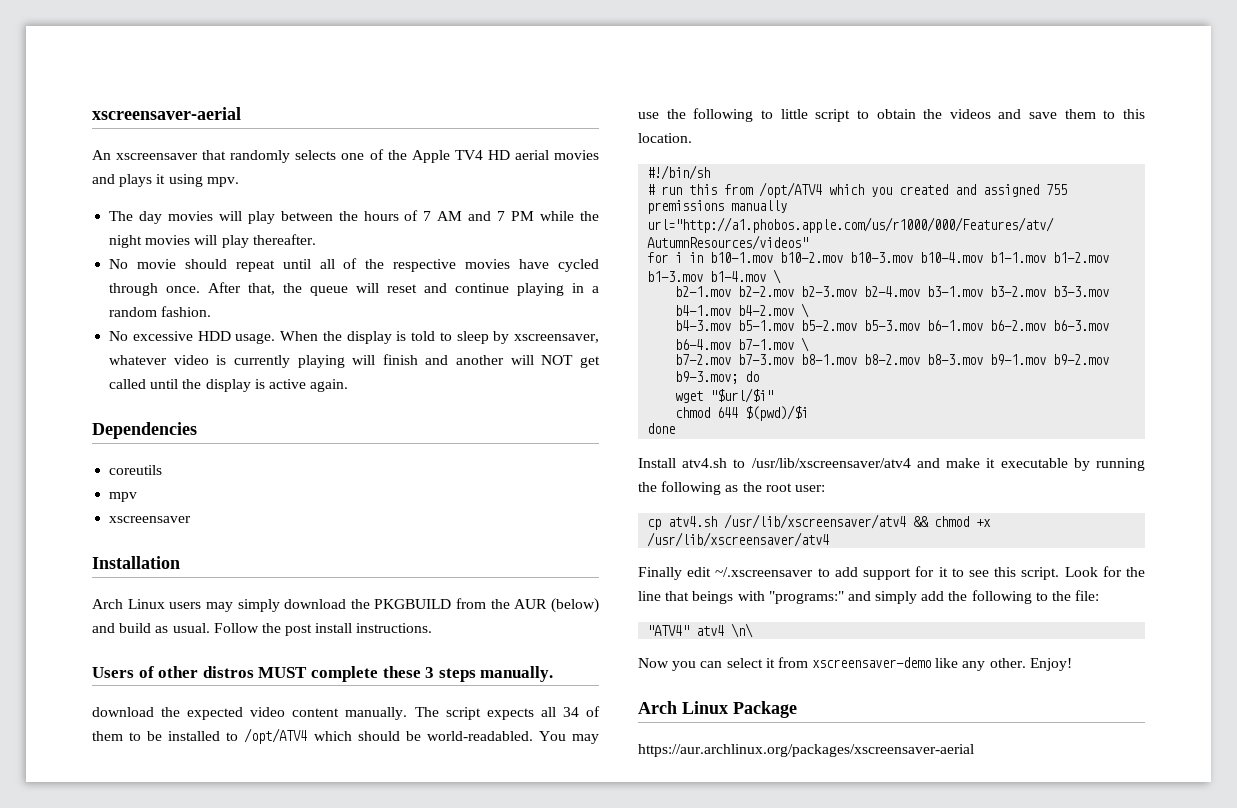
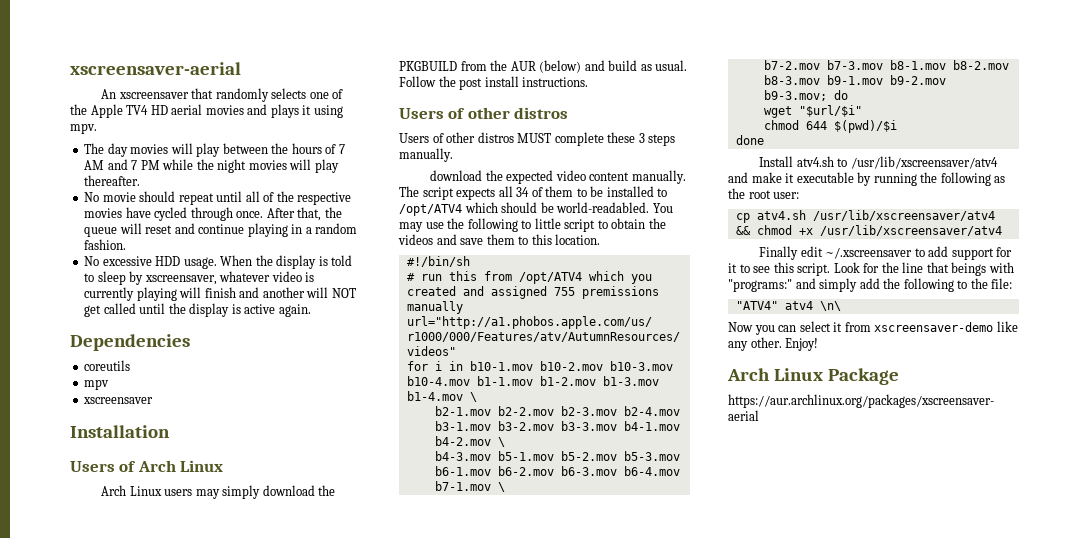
(180, 562) none -> [70,460,224,472] // Users of Arch Linux
(254, 672) none -> [399,132,514,143] // Users of other distros

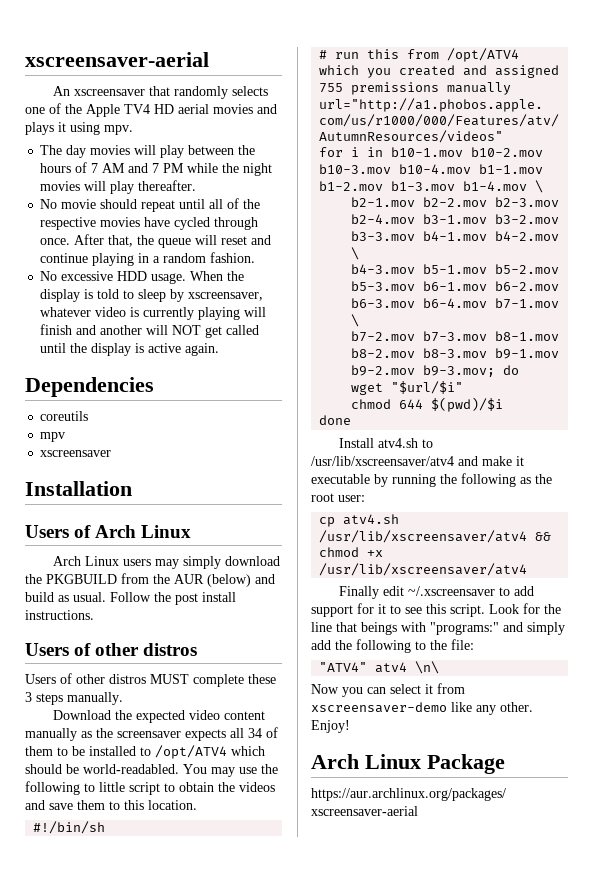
[430,170,483,181] download -> [53,710,112,720] Download
[631,170,686,184] [399,186,454,200] manually. The script -> [25,728,181,741] manually as the screensaver

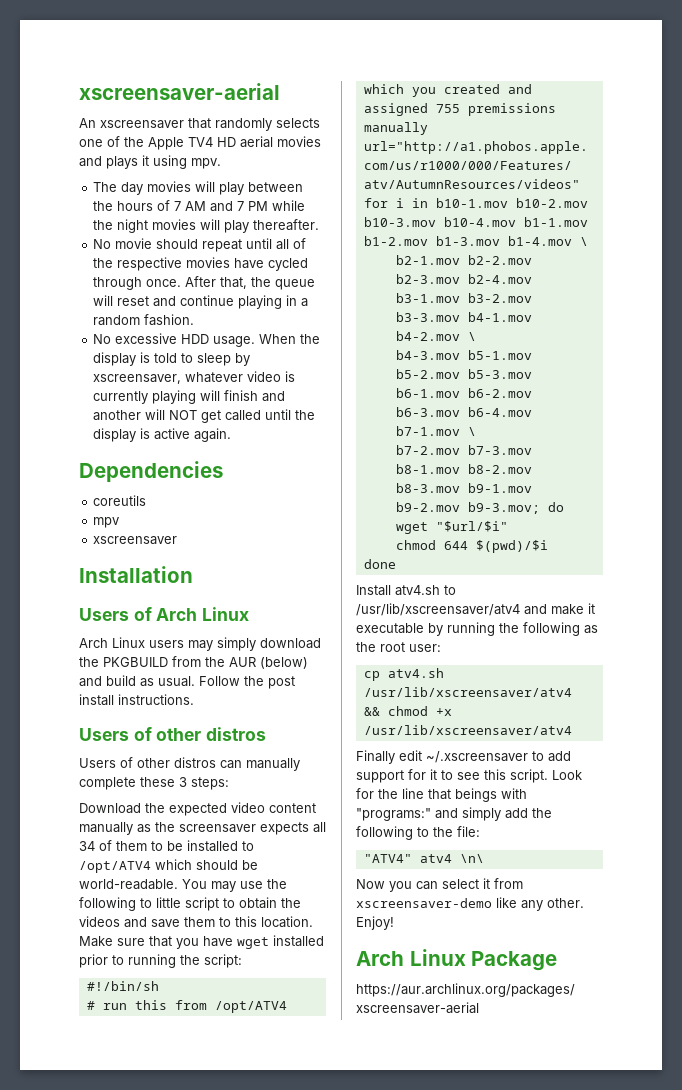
[150,674,189,684] MUST -> [220,758,300,771] can manually
[36,692,123,705] steps manually. -> [191,777,229,790] steps:
[83,764,179,774] world-readabled. -> [79,879,178,890] world-readable.
(197, 805) none -> [79,935,324,949] [79,954,242,968] Make sure that you have wget installed prior to running the script:

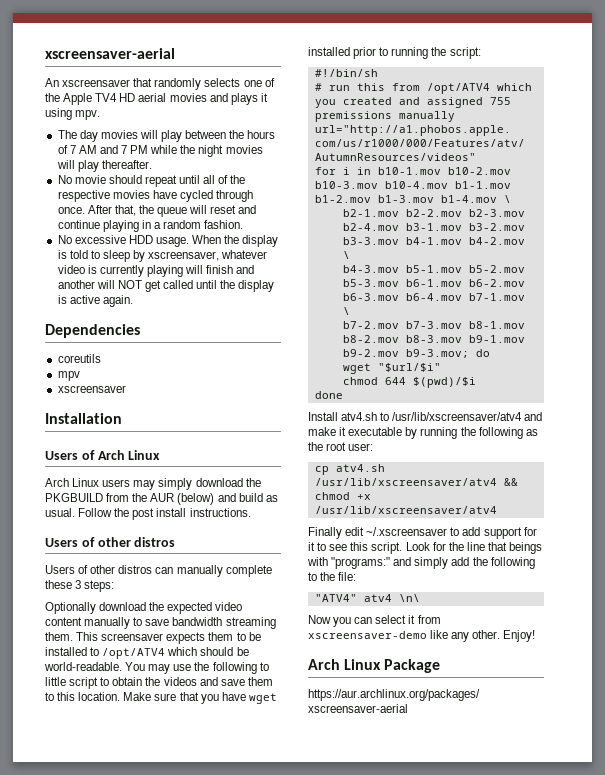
[79,803,141,814] Download -> [45,602,147,614] Optionally download
[137,822,326,835] [79,840,112,851] as the screensaver expects all 34 of -> [133,617,276,629] [45,632,206,644] to save bandwidth streaming them. This screensaver expects

